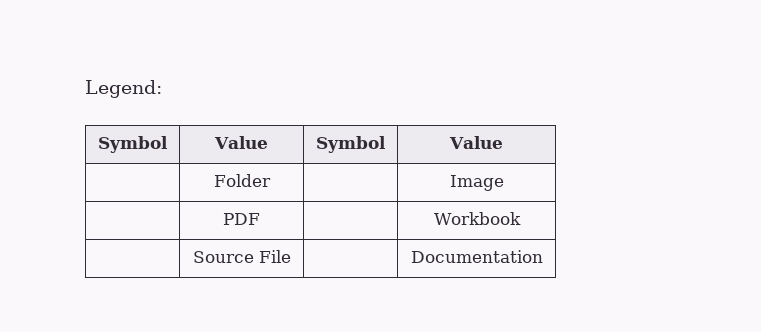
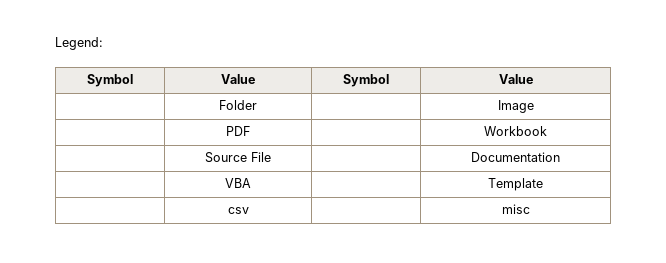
(543, 256) none -> [224,178,251,188] [488,178,543,191] [227,207,249,214] [501,204,530,214] // | VBA | | Template // | csv | | misc

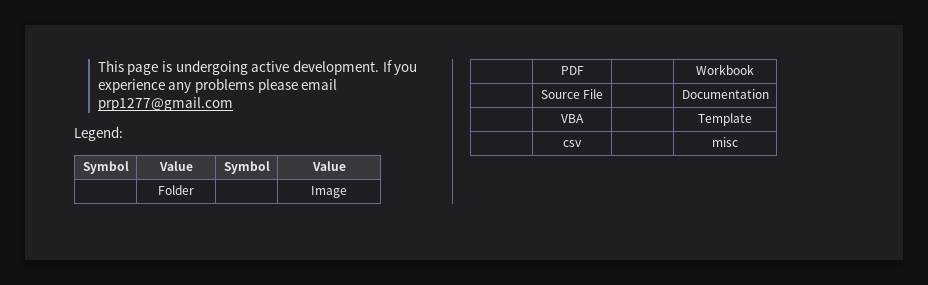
(55, 43) none -> [97,60,418,75] [97,78,338,93] [97,97,233,111] This page is undergoing active development. If you experience any problems please email prp1277@gmail.com //

